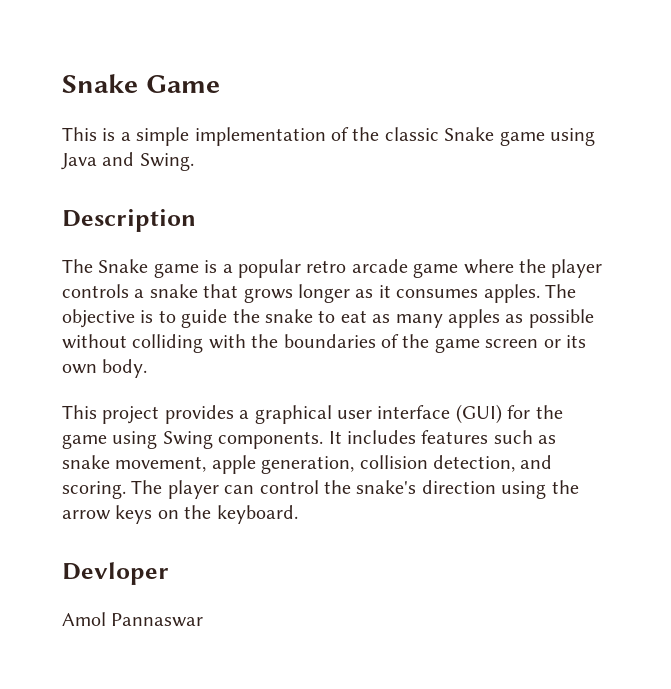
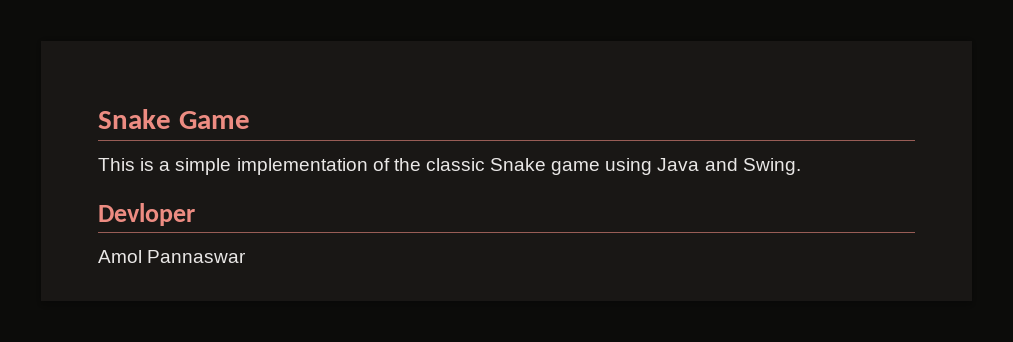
[62,209,196,232] [62,259,603,278] [62,284,576,303] [62,309,594,328] [62,334,586,353] [62,359,148,378] [62,404,563,424] [62,430,557,449] [62,455,553,474] [62,480,579,499] [62,505,298,524] // Description // The Snake game is a popular retro arcade game where the player controls a snake that grows longer as it consumes apples. The objective is to guide the snake to eat as many apples as possible without colliding with the boundaries of the game screen or its own body. // This project provides a graphical user interface (GUI) for the game using Swing components. It includes features such as snake movement, apple generation, collision detection, and scoring. The player can control the snake's direction using the arrow keys on the keyboard. -> (801, 166) none

